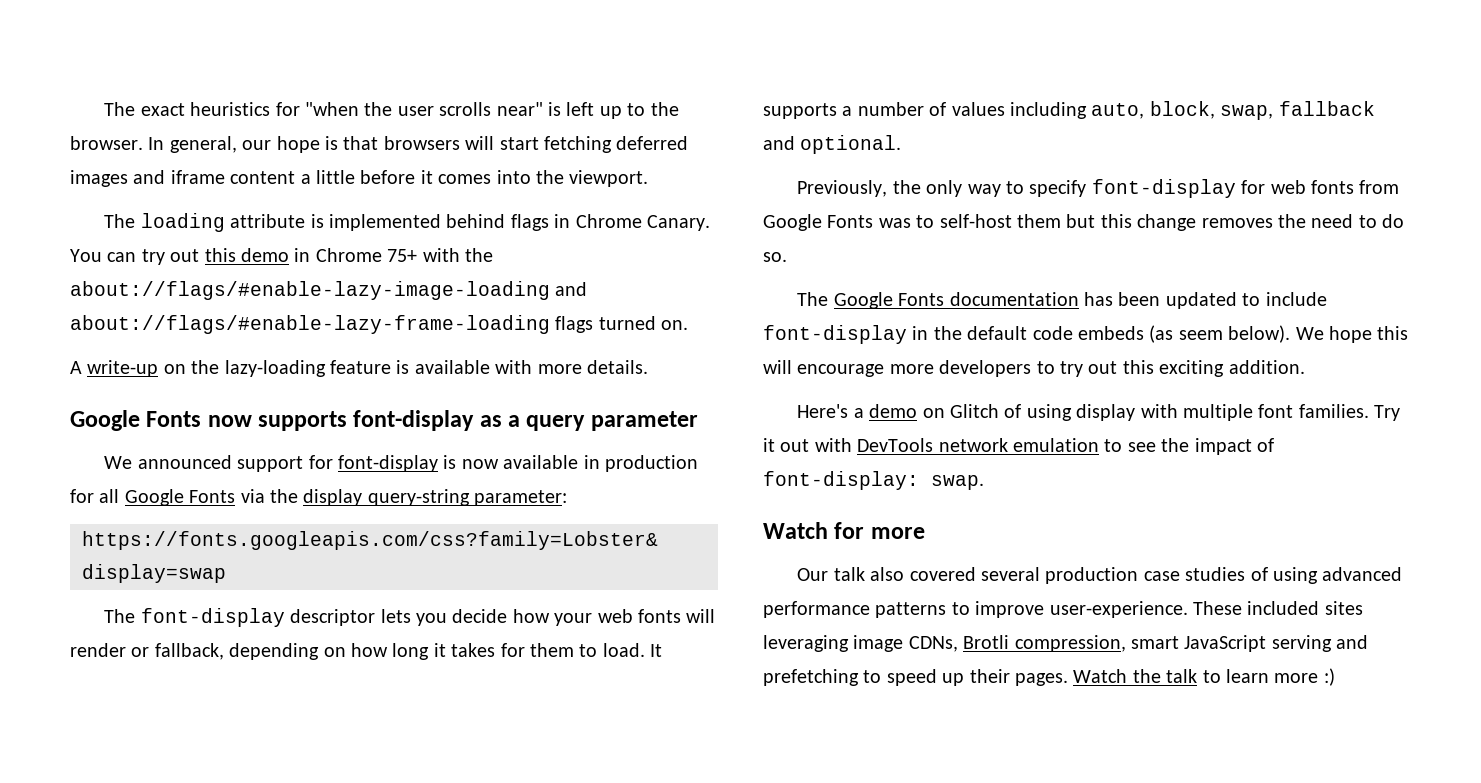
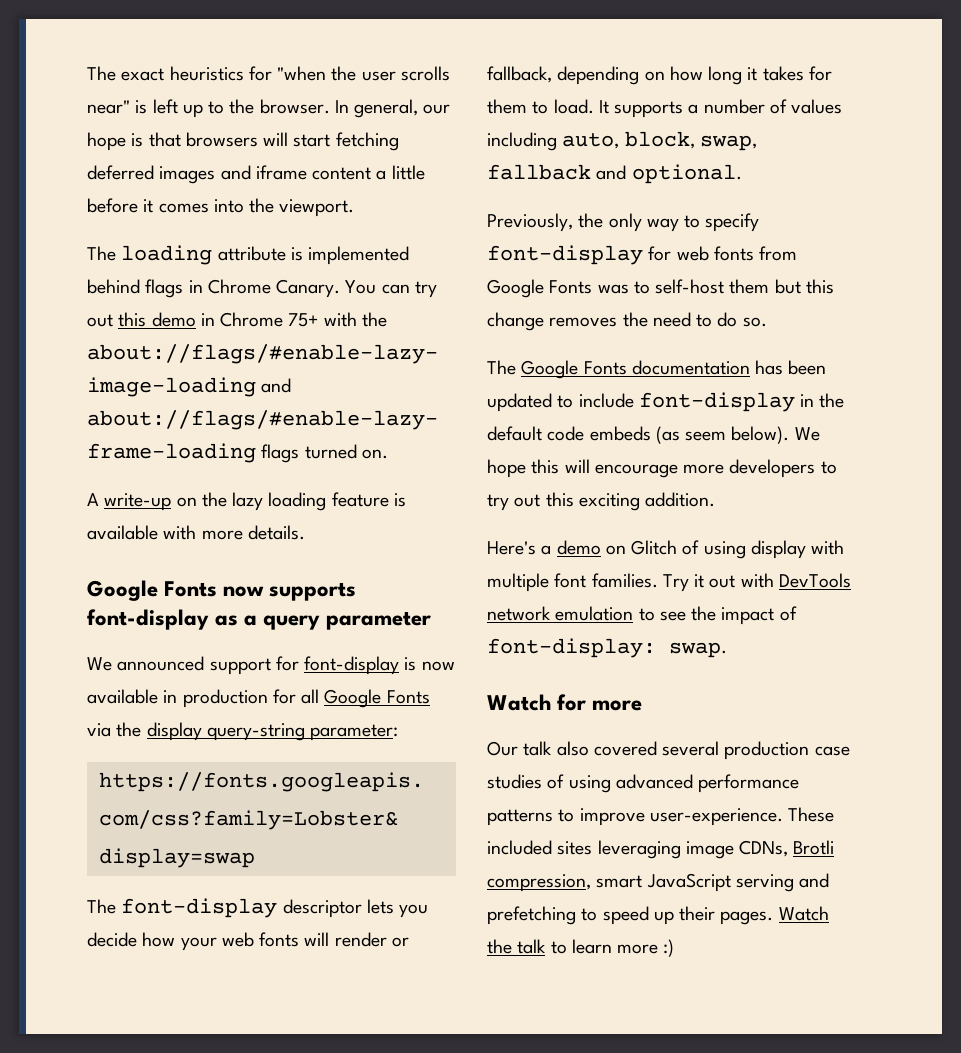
[224,360,326,377] lazy-loading -> [232,492,327,511] lazy loading

